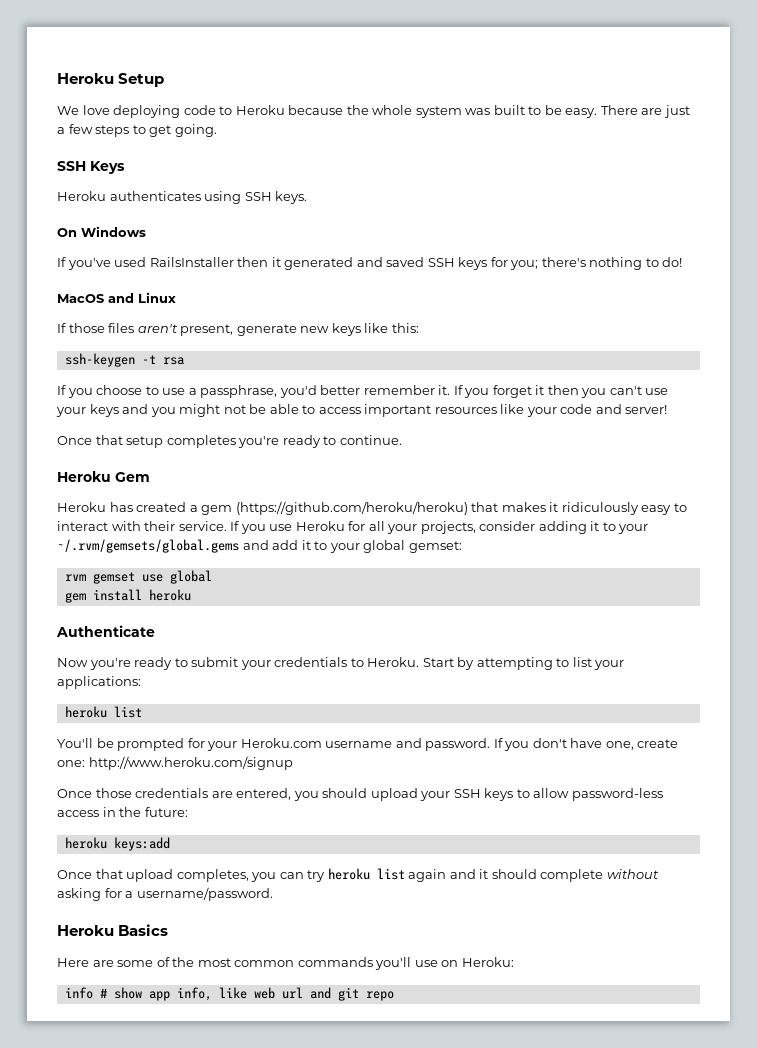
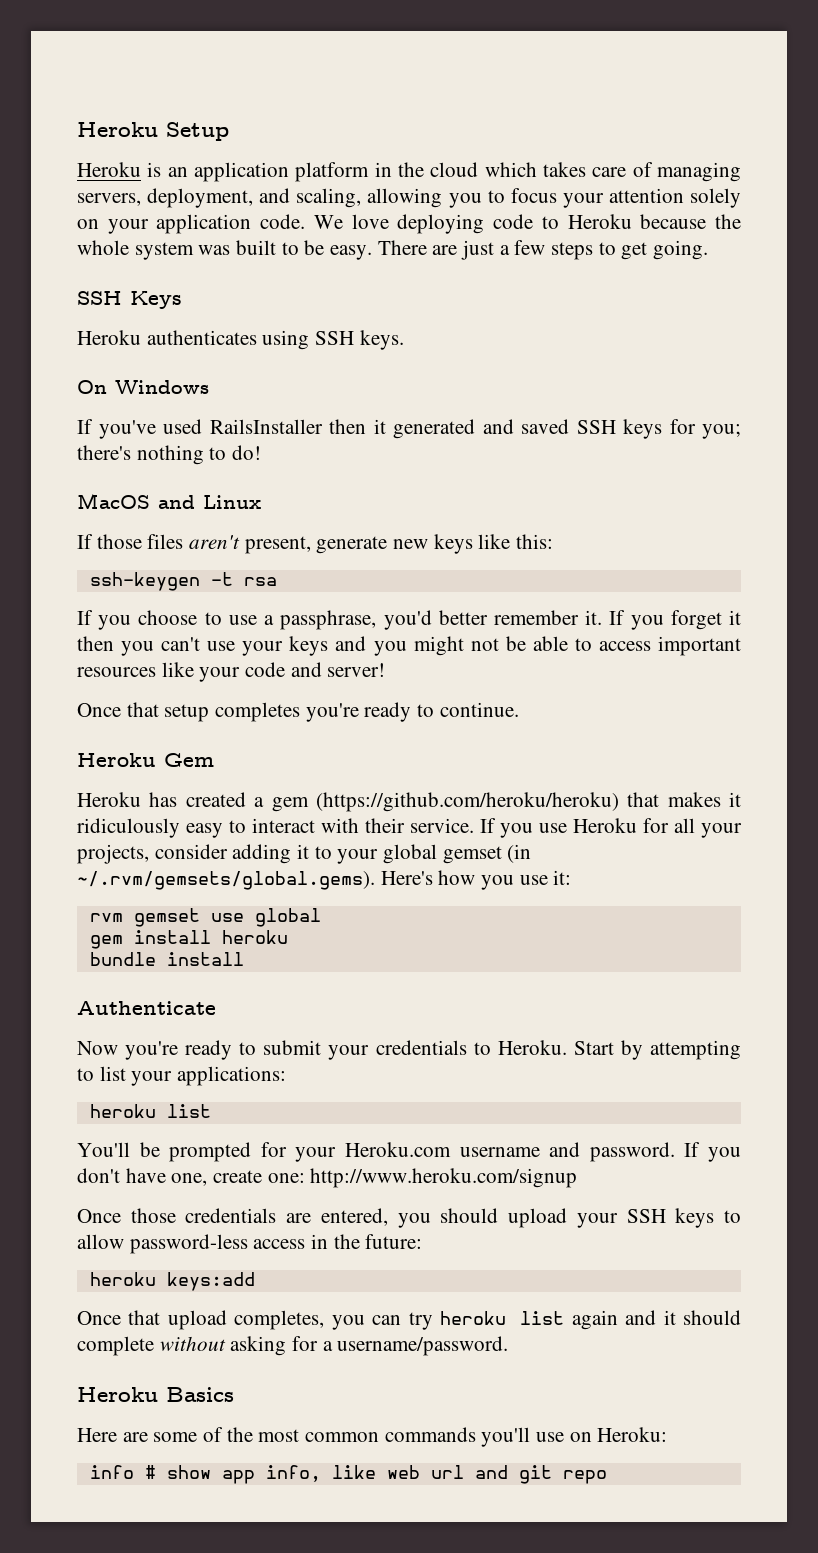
(165, 80) none -> [77,162,741,182] [77,188,742,208] [77,214,306,234] Heroku is an application platform in the cloud which takes care of managing servers, deployment, and scaling, allowing you to focus your attention solely on your application code.
[57,539,462,553] ~/.rvm/gemsets/global.gems and add it to your global gemset: -> [383,844,532,864] [77,870,572,890] global gemset (in ~/.rvm/gemsets/global.gems). Here's how you use it:
(191, 595) none -> [89,952,244,966] // bundle install

